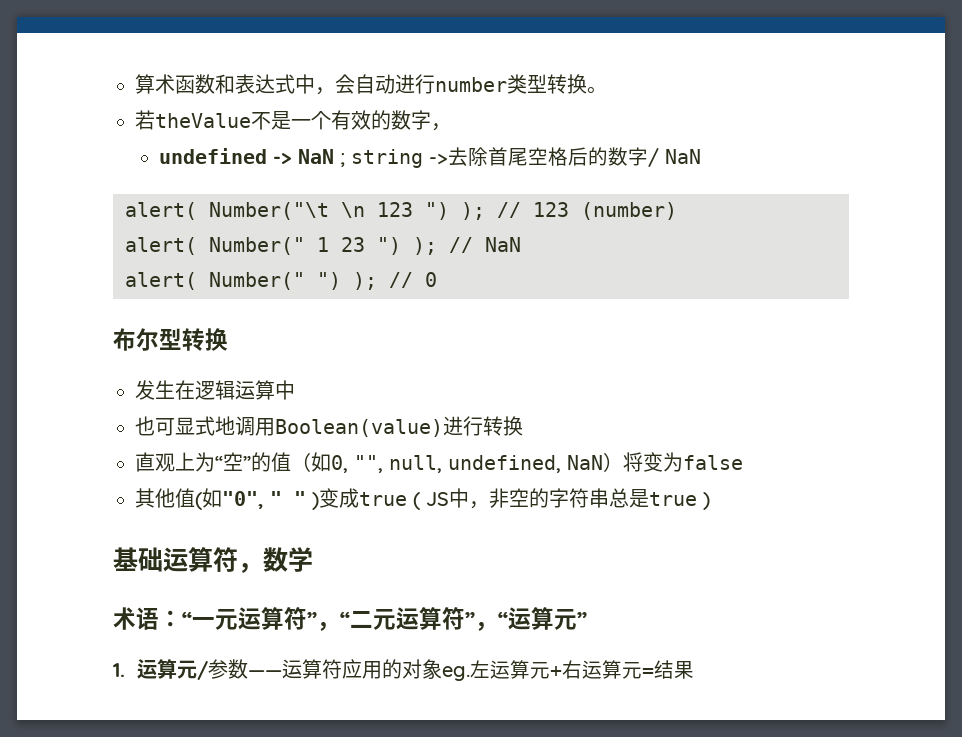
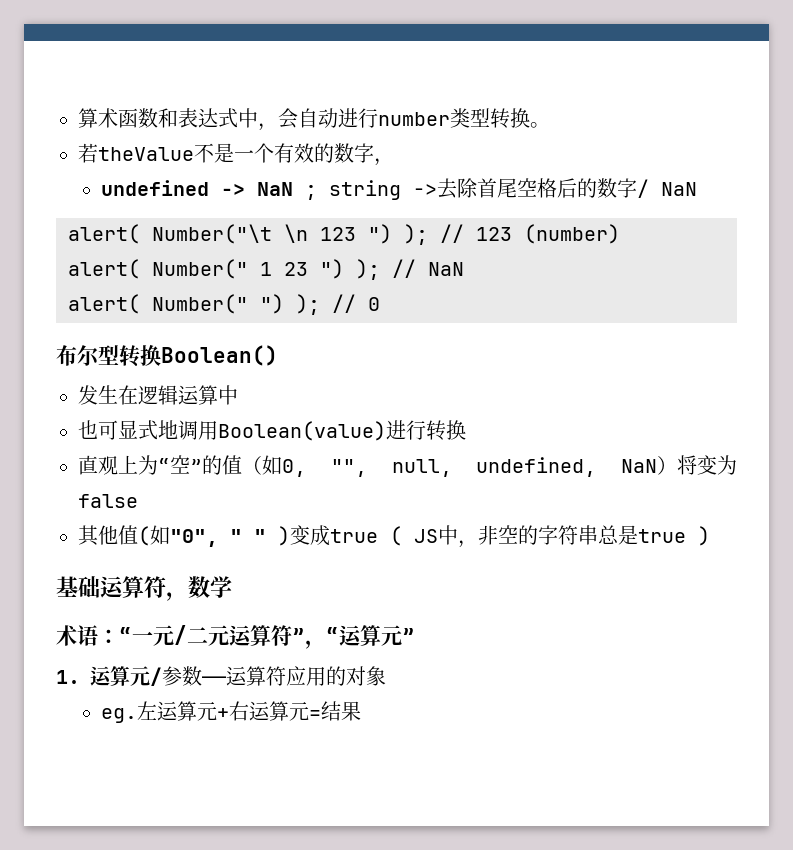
(228, 339) none -> [161,345,278,366] Boolean()
[238,607,350,631] 运算符”，“ -> [174,625,187,645] /
(443, 669) none -> (386, 676) //

